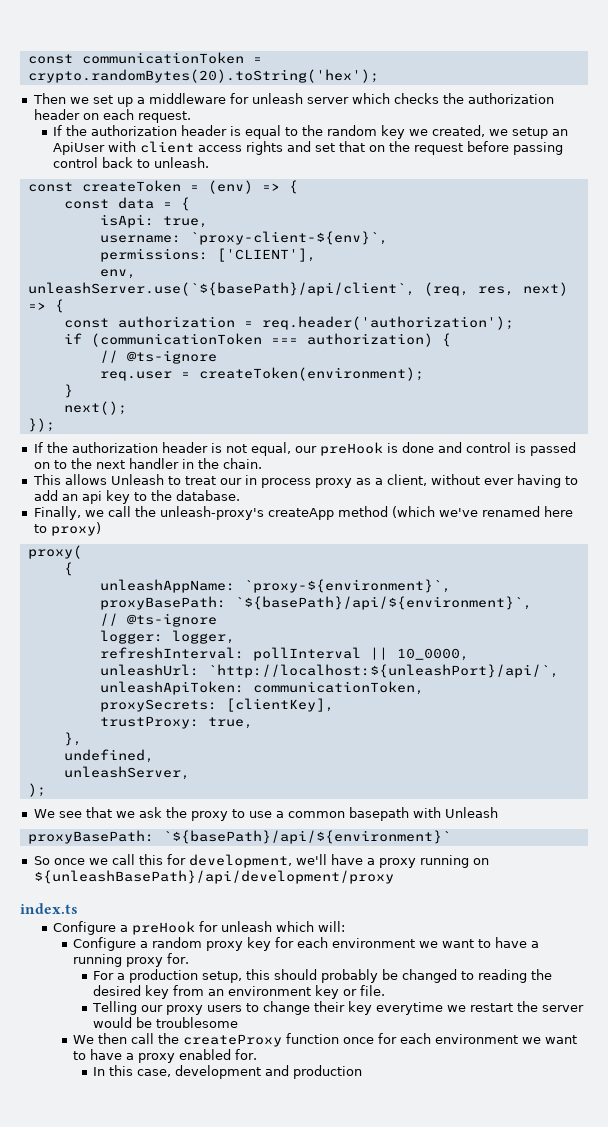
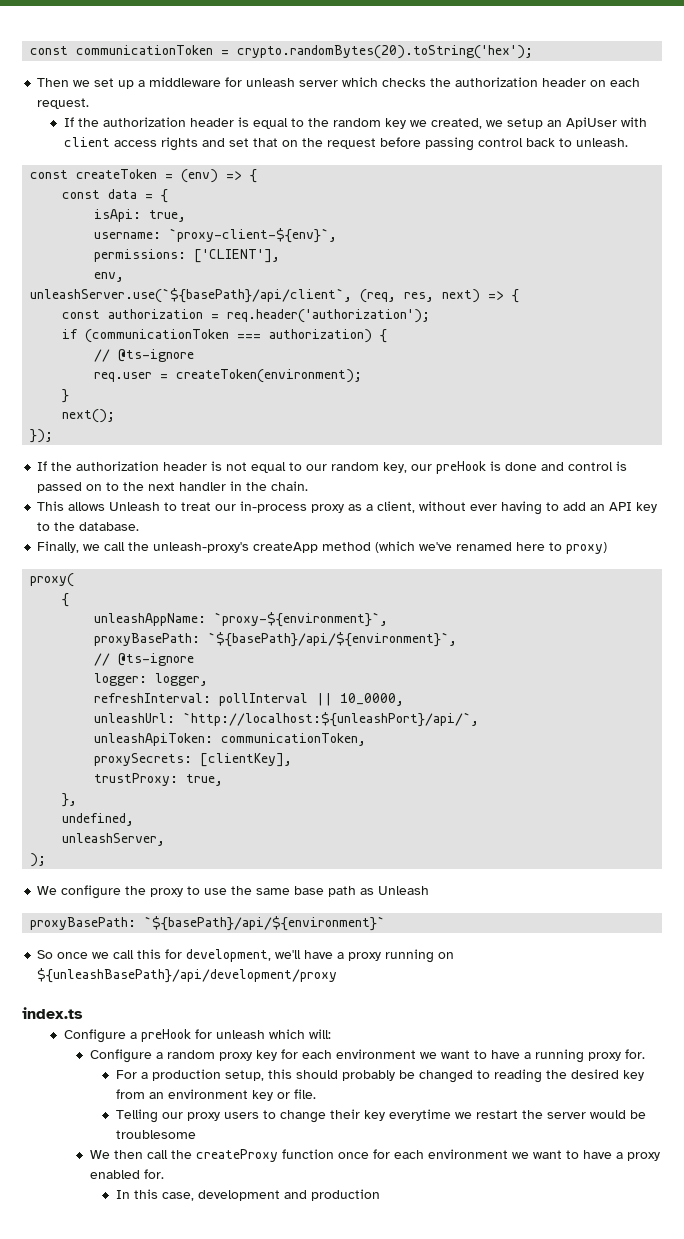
[250,442,291,456] equal, -> [251,462,408,473] equal to our random key,
[244,475,311,488] in process -> [240,501,308,513] in-process
[81,491,102,504] api -> [609,502,633,511] API
[58,807,441,821] see that we ask the proxy to use a common basepath with -> [61,885,375,899] configure the proxy to use the same base path as

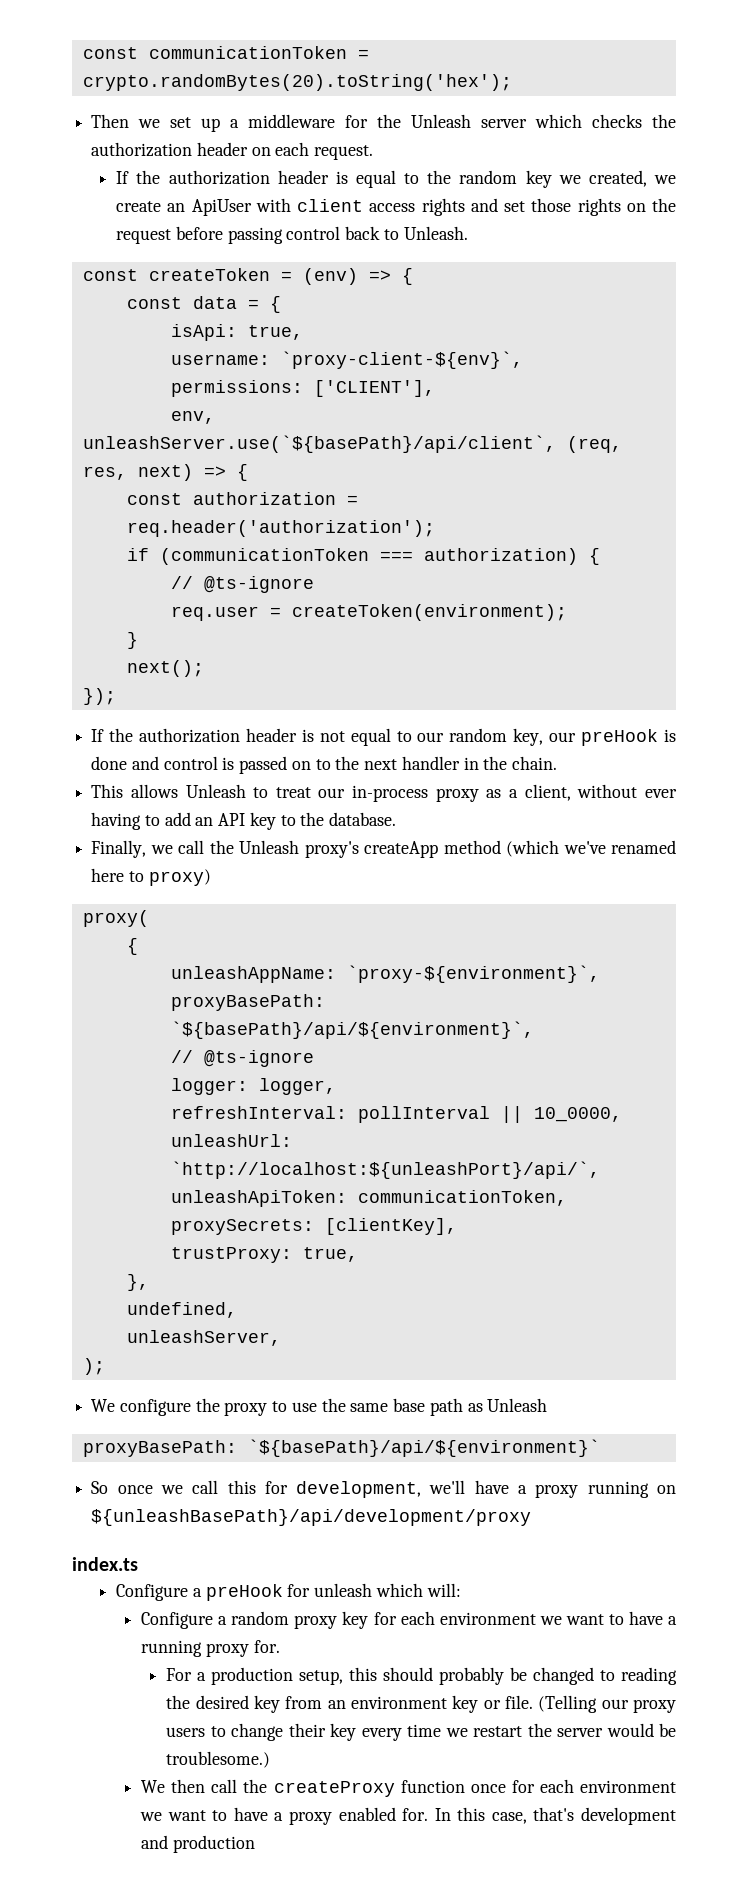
[246,78,296,87] unleash -> [377,114,472,128] the Unleash
[506,118,543,129] setup -> [116,201,162,212] create
[252,138,278,147] that -> [531,198,621,216] those rights
[575,138,628,147] unleash. -> [403,226,468,240] Unleash.
[153,542,250,553] unleash-proxy's -> [239,840,359,858] Unleash proxy's
[115,1109,158,1123] // Telling -> [538,1695,598,1713] (Telling
[388,1109,451,1121] everytime -> [361,1724,442,1741] every time
[115,1130,196,1139] troublesome -> [166,1751,271,1768] troublesome.)
(164, 1174) // -> (429, 1814) none
(194, 1196) none -> [533,1807,575,1821] that's

